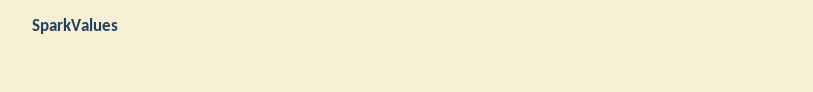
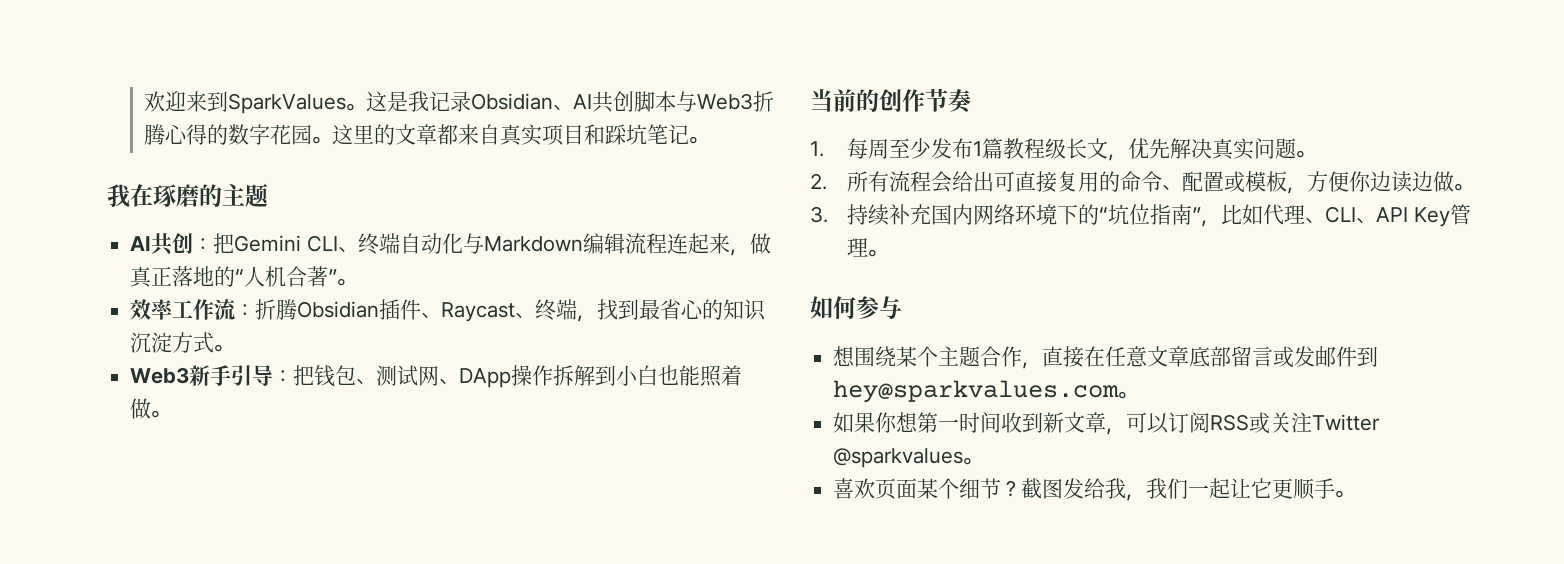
[32,18,118,34] SparkValues -> [144,91,775,114] [144,124,710,146] [107,183,268,208] [130,233,771,256] [130,266,358,288] [130,299,767,322] [130,332,235,353] [130,365,743,388] [130,398,172,419] [810,88,972,114] [810,138,1317,161] [810,171,1475,194] [810,204,1472,227] [847,238,889,257] [810,296,902,319] [833,346,1379,369] [833,380,1139,403] [833,412,1381,435] [833,448,984,468] [833,478,1356,501] 欢迎来到SparkValues。这是我记录Obsidian、AI共创脚本与Web3折腾心得的数字花园。这里的文章都来自真实项目和踩坑笔记。 // 我在琢磨的主题 // AI共创：把Gemini CLI、终端自动化与Markdown编辑流程连起来，做真正落地的“人机合著”。 // 效率工作流：折腾Obsidian插件、Raycast、终端，找到最省心的知识沉淀方式。 // Web3新手引导：把钱包、测试网、DApp操作拆解到小白也能照着做。 // 当前的创作节奏 // 1.每周至少发布1篇教程级长文，优先解决真实问题。 // 2.所有流程会给出可直接复用的命令、配置或模板，方便你边读边做。 // 3.持续补充国内网络环境下的“坑位指南”，比如代理、CLI、API Key管理。 // 如何参与 // 想围绕某个主题合作，直接在任意文章底部留言或发邮件到hey@sparkvalues.com。 // 如果你想第一时间收到新文章，可以订阅RSS或关注Twitter @sparkvalues。 // 喜欢页面某个细节？截图发给我，我们一起让它更顺手。

